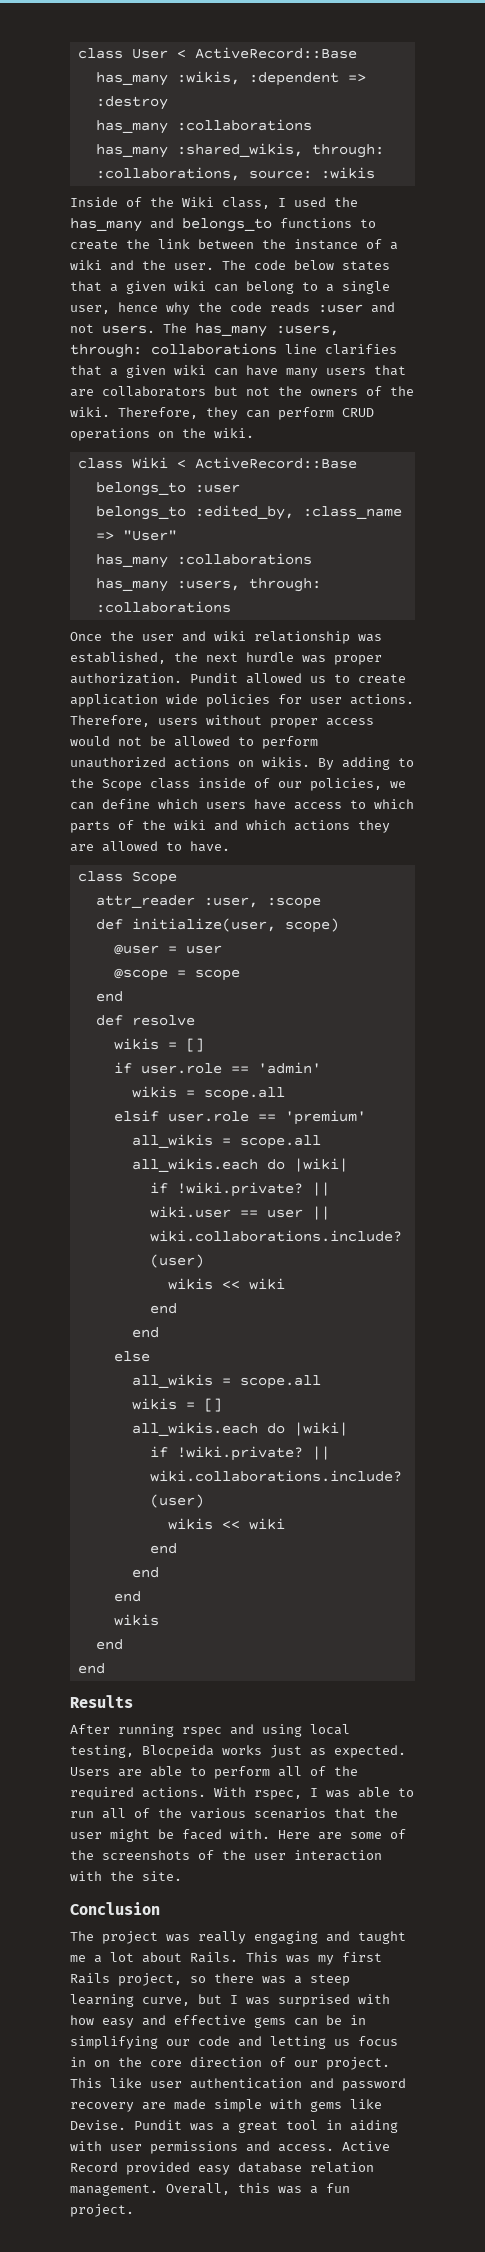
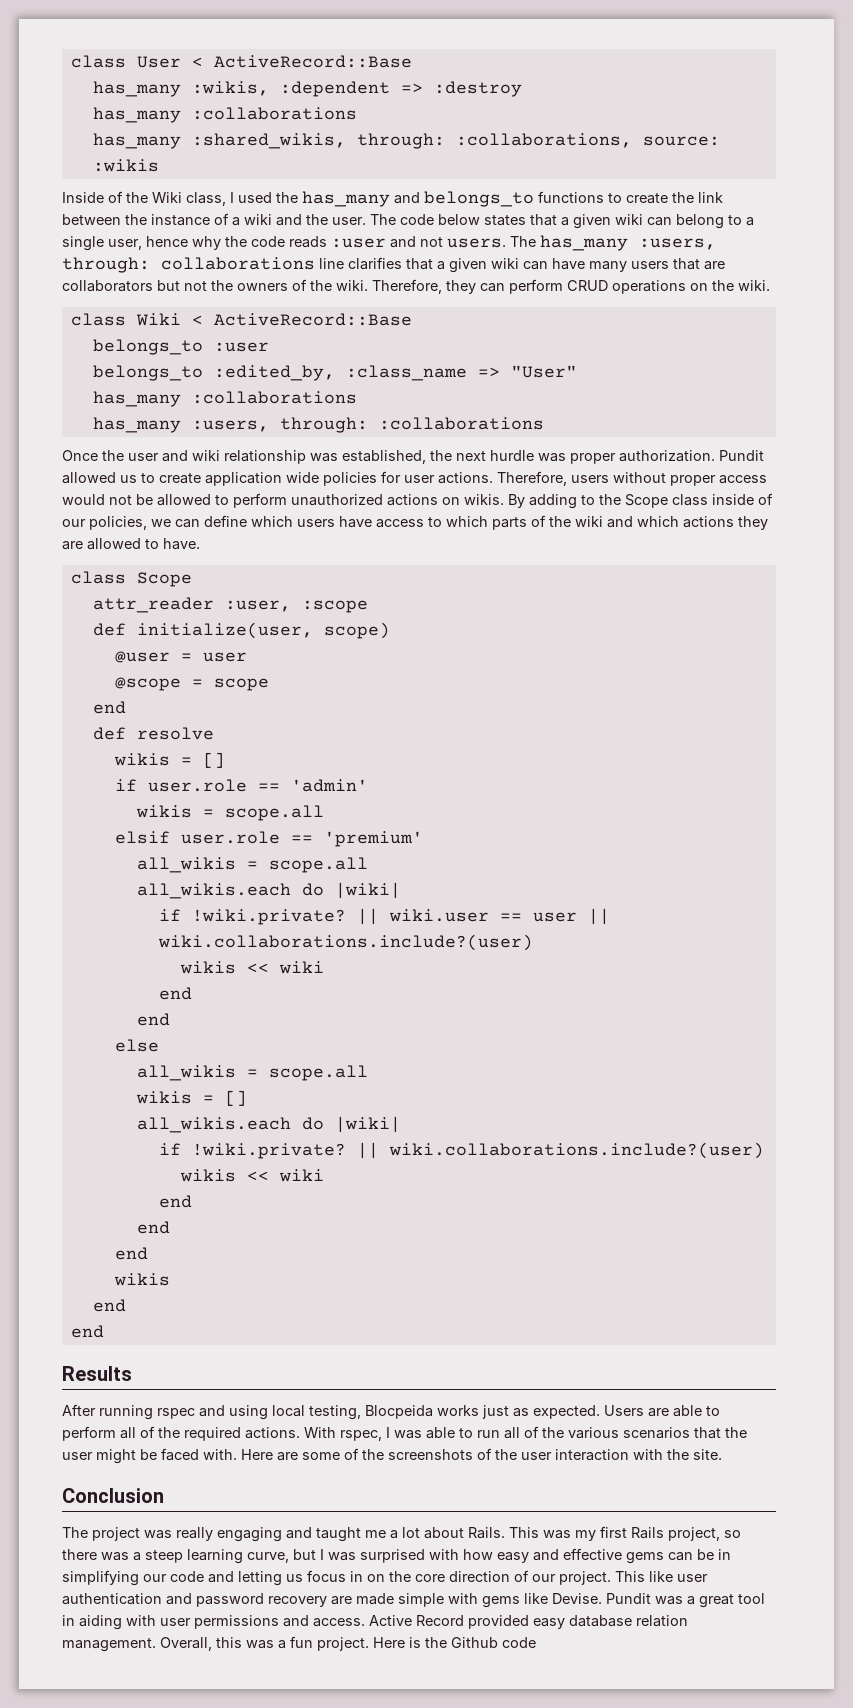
(134, 2210) none -> [373,1637,536,1648] Here is the Github code

